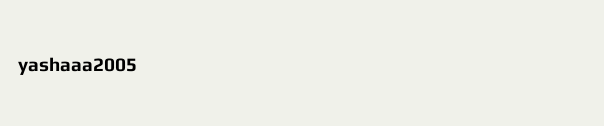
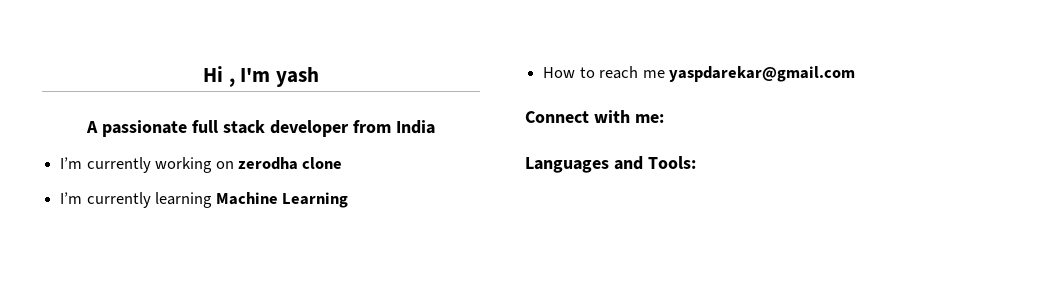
[18,57,137,75] yashaaa2005 -> [202,66,320,87] [86,120,435,137] [60,157,343,173] [60,192,348,208] [543,66,855,82] [525,110,664,123] [525,156,696,173] Hi , I'm yash // A passionate full stack developer from India // I’m currently working on zerodha clone // I’m currently learning Machine Learning // How to reach me yaspdarekar@gmail.com // Connect with me: // Languages and Tools:

